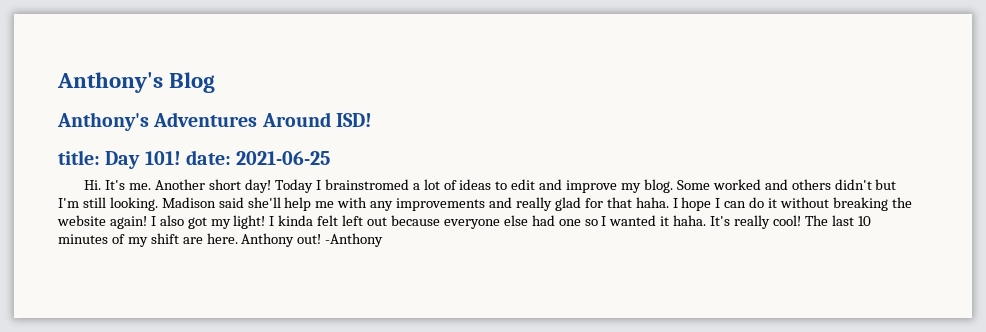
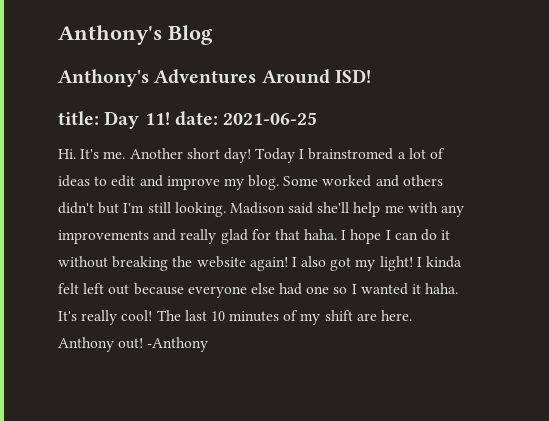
[144,151,181,165] 101! -> [144,112,170,125] 11!

